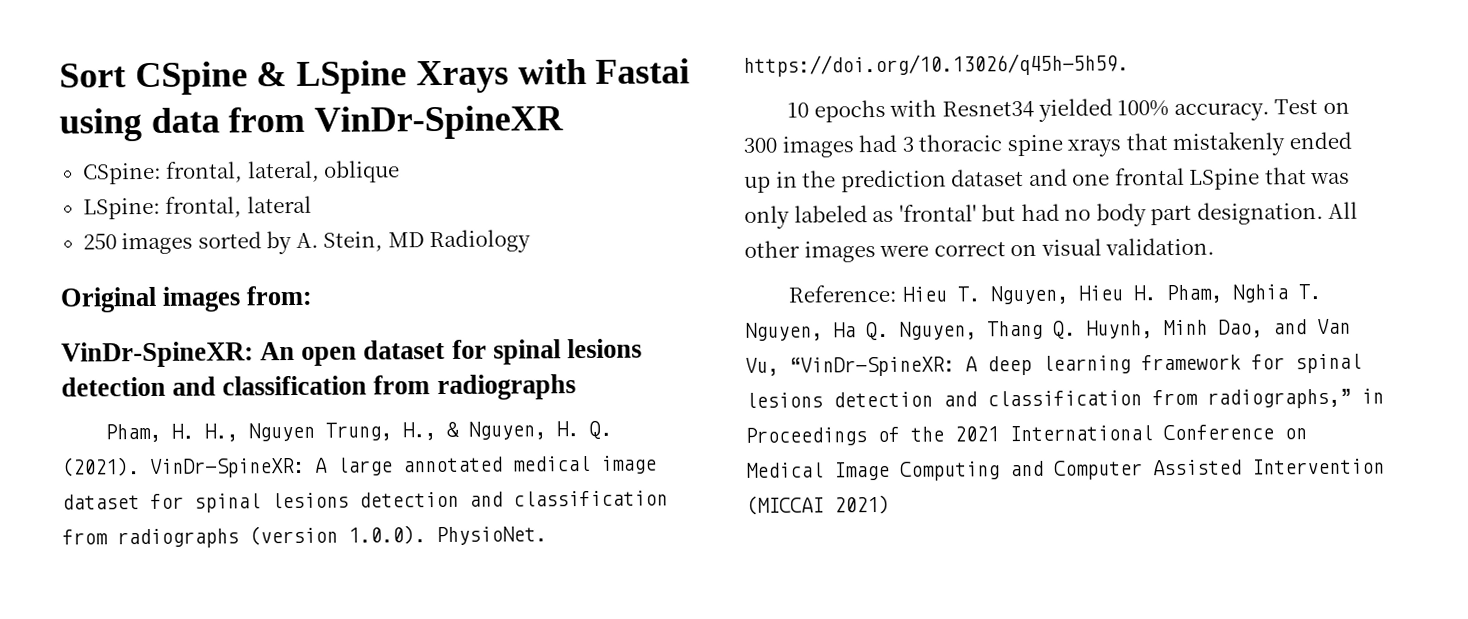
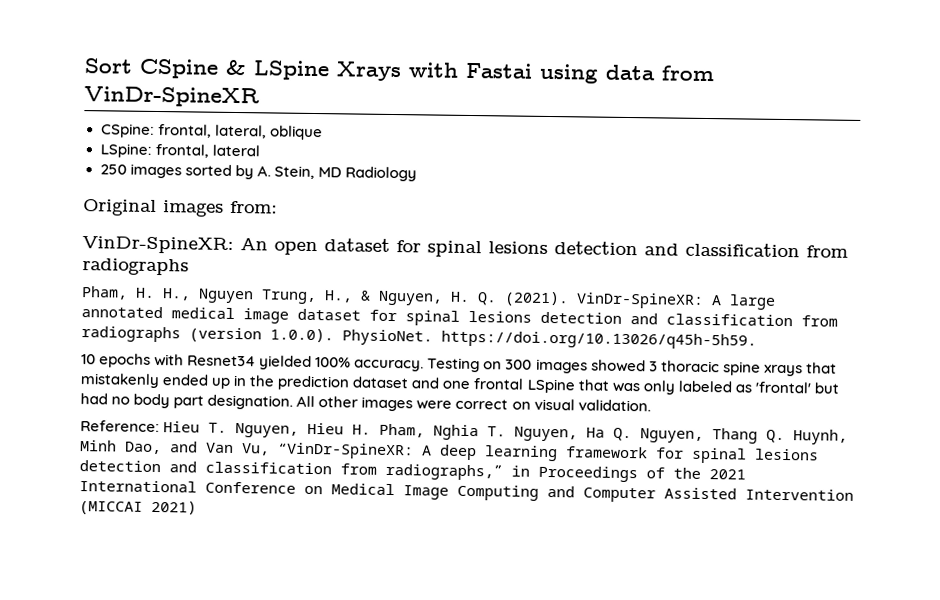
[1274,99,1319,115] Test -> [427,357,481,373] Testing
[858,134,898,153] had -> [590,359,646,373] showed

